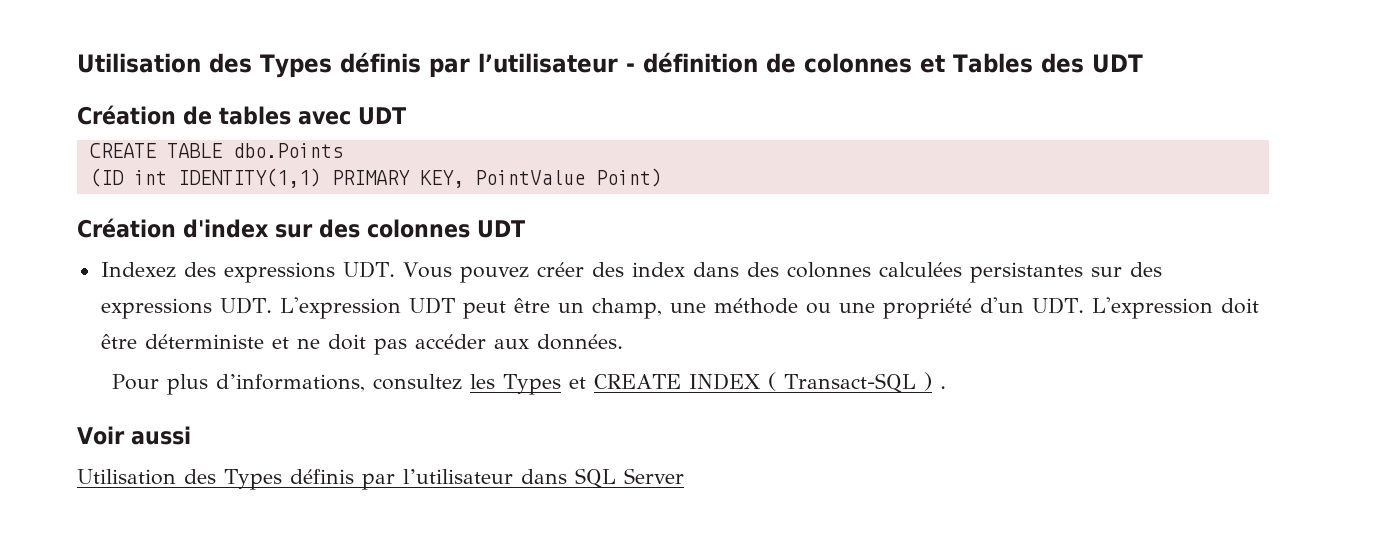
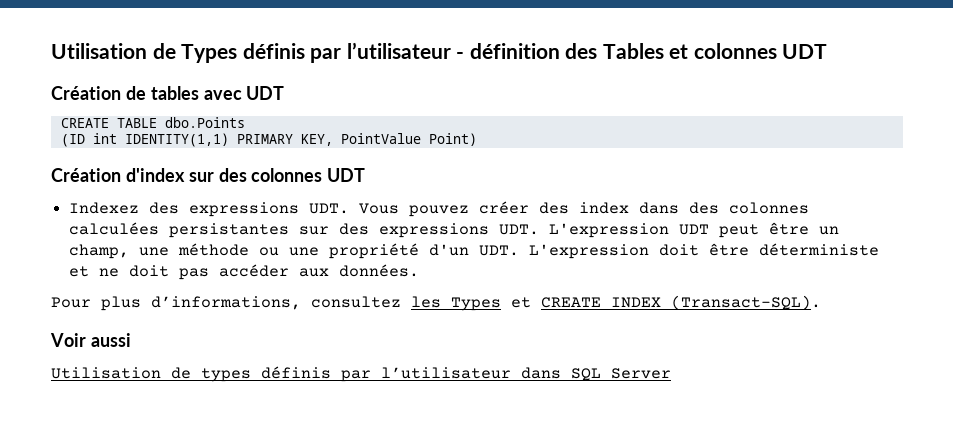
[77,53,252,73] Utilisation des -> [51,43,176,59] Utilisation de
[765,53,1084,73] de colonnes et Tables des -> [565,43,777,59] des Tables et colonnes
[767,372,946,393] ( Transact-SQL ) . -> [671,295,821,310] (Transact-SQL).
[184,469,282,490] des Types -> [171,367,251,382] de types

